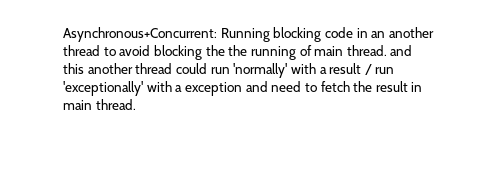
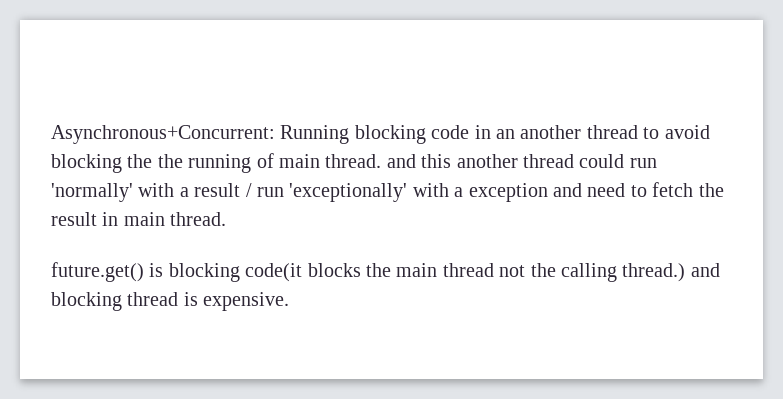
(136, 104) none -> [51,262,720,282] [51,292,290,311] // future.get() is blocking code(it blocks the main thread not the calling thread.) and blocking thread is expensive.

